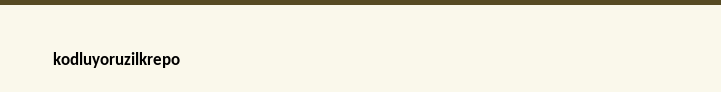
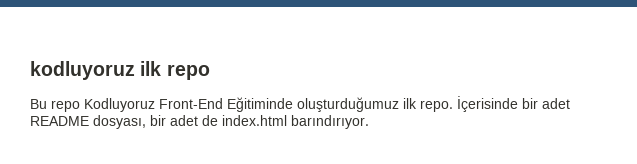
[53,52,180,68] kodluyoruzilkrepo -> [30,61,210,80] [30,96,570,112] [30,115,369,129] kodluyoruz ilk repo // Bu repo Kodluyoruz Front-End Eğitiminde oluşturduğumuz ilk repo. İçerisinde bir adet README dosyası, bir adet de index.html barındırıyor.

